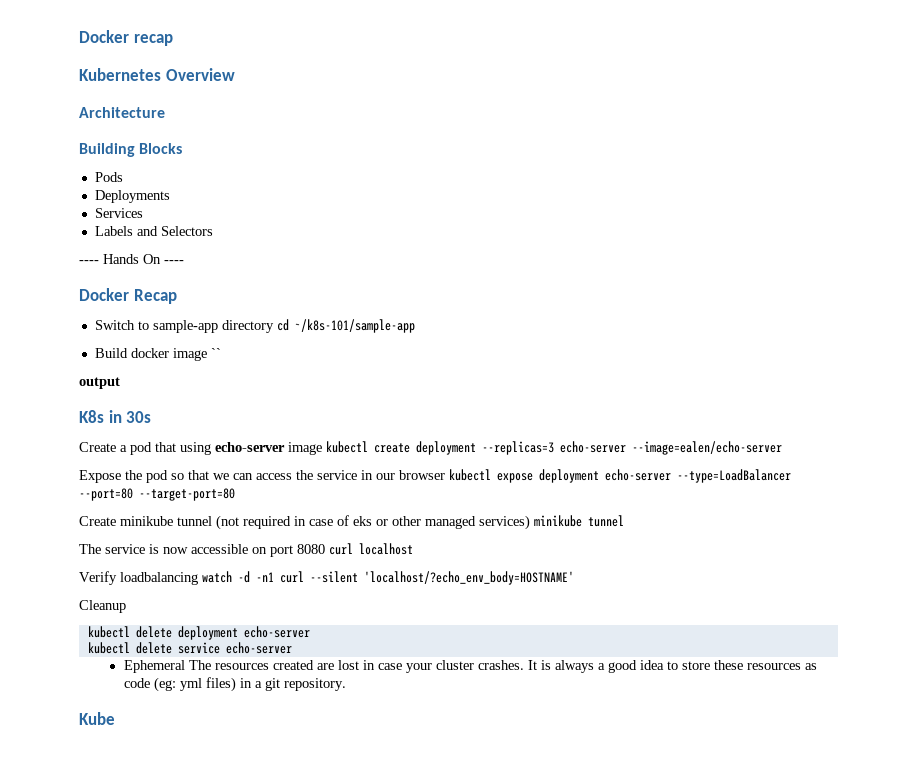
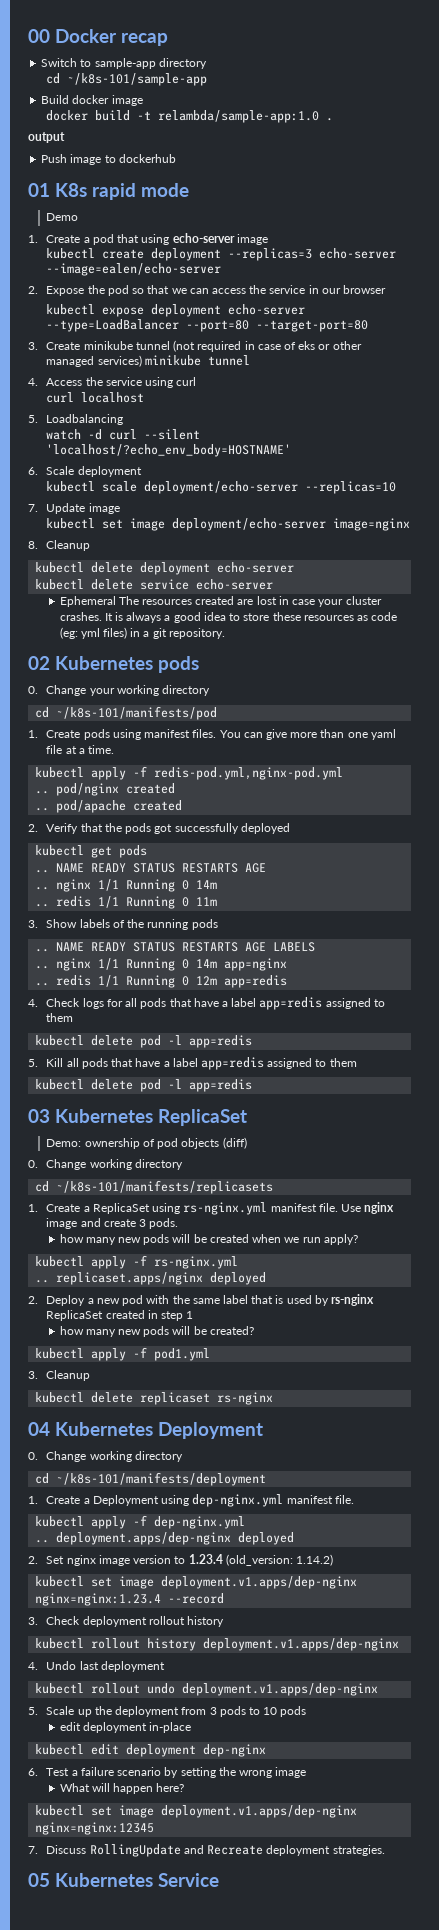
(79, 36) none -> [28,29,50,43] 00
[79,68,235,81] [79,107,165,118] [79,143,183,157] [94,172,123,182] [94,190,170,203] [94,208,143,218] [94,226,213,236] [79,254,184,264] [79,288,177,304] // Kubernetes Overview // Architecture // Building Blocks // Pods // Deployments // Services // Labels and Selectors // ---- Hands On ---- // Docker Recap -> (168, 39) none
(274, 326) none -> (207, 63) //
[210,348,221,358] [79,377,120,389] [79,410,152,423] `` // output // K8s in 30s // -> [46,110,334,123] [28,132,65,143] [41,154,176,165] [28,183,189,200] [46,213,79,221] [28,235,38,243] // docker build -t relambda/sample-app:1.0 . // output // Push image to dockerhub // 01 K8s rapid mode // Demo // 1.
(322, 448) none -> (268, 239) //
(782, 448) none -> [28,286,38,294] 2.
(445, 475) none -> (387, 289) //
(235, 494) none -> [28,342,38,350] 3.
[79,544,325,557] The service is now accessible on port 8080 -> [28,377,197,388] 4. Access the service using curl //
[79,571,198,585] Verify loadbalancing -> [28,414,124,425] 5. Loadbalancing //
[256,572,274,582] -n1 -> (103, 434) none
(574, 578) none -> [28,466,142,477] [46,481,397,494] [28,503,120,514] [46,518,411,531] [28,541,38,549] 6. Scale deployment // kubectl scale deployment/echo-server --replicas=10 // 7. Update image // kubectl set image deployment/echo-server image=nginx // 8.
[79,712,115,725] Kube -> [28,656,199,673] [28,685,211,696] [35,706,218,720] [28,729,396,740] [46,745,115,754] [35,766,344,780] [35,783,176,796] [35,800,183,813] [28,823,290,834] [35,845,148,858] [35,863,267,873] [35,879,218,892] [35,896,218,909] [28,919,218,930] [35,942,316,952] [35,958,288,971] [35,975,288,988] [28,997,385,1010] [46,1013,74,1022] [35,1035,253,1048] [28,1057,357,1070] [35,1079,253,1092] [28,1109,247,1126] [46,1137,247,1149] [28,1159,183,1170] [35,1180,274,1194] [28,1202,395,1215] [46,1218,179,1229] [59,1234,358,1245] [35,1255,239,1269] [35,1272,267,1285] [28,1294,375,1306] [46,1310,194,1321] [59,1326,254,1337] [35,1347,211,1361] [28,1370,91,1381] [35,1392,274,1405] [28,1422,263,1439] [28,1451,183,1462] [35,1472,267,1486] [28,1494,354,1507] [35,1515,246,1529] [35,1532,295,1545] [28,1554,334,1566] [35,1576,358,1589] [35,1593,225,1606] [28,1616,225,1627] [35,1638,400,1651] [28,1661,165,1672] [35,1683,379,1696] [28,1706,307,1717] [59,1722,192,1733] [35,1744,267,1757] [28,1767,307,1778] [59,1783,185,1794] [35,1805,358,1818] [35,1822,155,1835] [28,1844,385,1857] [28,1873,219,1887] 02 Kubernetes pods // 0. Change your working directory // cd ~/k8s-101/manifests/pod // 1. Create pods using manifest files. You can give more than one yaml file at a time. // kubectl apply -f redis-pod.yml,nginx-pod.yml // .. pod/nginx created // .. pod/apache created // 2. Verify that the pods got successfully deployed // kubectl get pods // .. NAME READY STATUS RESTARTS AGE // .. nginx 1/1 Running 0 14m // .. redis 1/1 Running 0 11m // 3. Show labels of the running pods // .. NAME READY STATUS RESTARTS AGE LABELS // .. nginx 1/1 Running 0 14m app=nginx // .. redis 1/1 Running 0 12m app=redis // 4. Check logs for all pods that have a label app=redis assigned to them // kubectl delete pod -l app=redis // 5. Kill all pods that have a label app=redis assigned to them // kubectl delete pod -l app=redis // 03 Kubernetes ReplicaSet // Demo: ownership of pod objects (diff) // 0. Change working directory // cd ~/k8s-101/manifests/replicasets // 1. Create a ReplicaSet using rs-nginx.yml manifest file. Use nginx image and create 3 pods. // how many new pods will be created when we run apply? // kubectl apply -f rs-nginx.yml // .. replicaset.apps/nginx deployed // 2. Deploy a new pod with the same label that is used by rs-nginx ReplicaSet created in step 1 // how many new pods will be created? // kubectl apply -f pod1.yml // 3. Cleanup // kubectl delete replicaset rs-nginx // 04 Kubernetes Deployment // 0. Change working directory // cd ~/k8s-101/manifests/deployment // 1. Create a Deployment using dep-nginx.yml manifest file. // kubectl apply -f dep-nginx.yml // .. deployment.apps/dep-nginx deployed // 2. Set nginx image version to 1.23.4 (old_version: 1.14.2) // kubectl set image deployment.v1.apps/dep-nginx nginx=nginx:1.23.4 --record // 3. Check deployment rollout history // kubectl rollout history deployment.v1.apps/dep-nginx // 4. Undo last deployment // kubectl rollout undo deployment.v1.apps/dep-nginx // 5. Scale up the deployment from 3 pods to 10 pods // edit deployment in-place // kubectl edit deployment dep-nginx // 6. Test a failure scenario by setting the wrong image // What will happen here? // kubectl set image deployment.v1.apps/dep-nginx nginx=nginx:12345 // 7. Discuss RollingUpdate and Recreate deployment strategies. // 05 Kubernetes Service

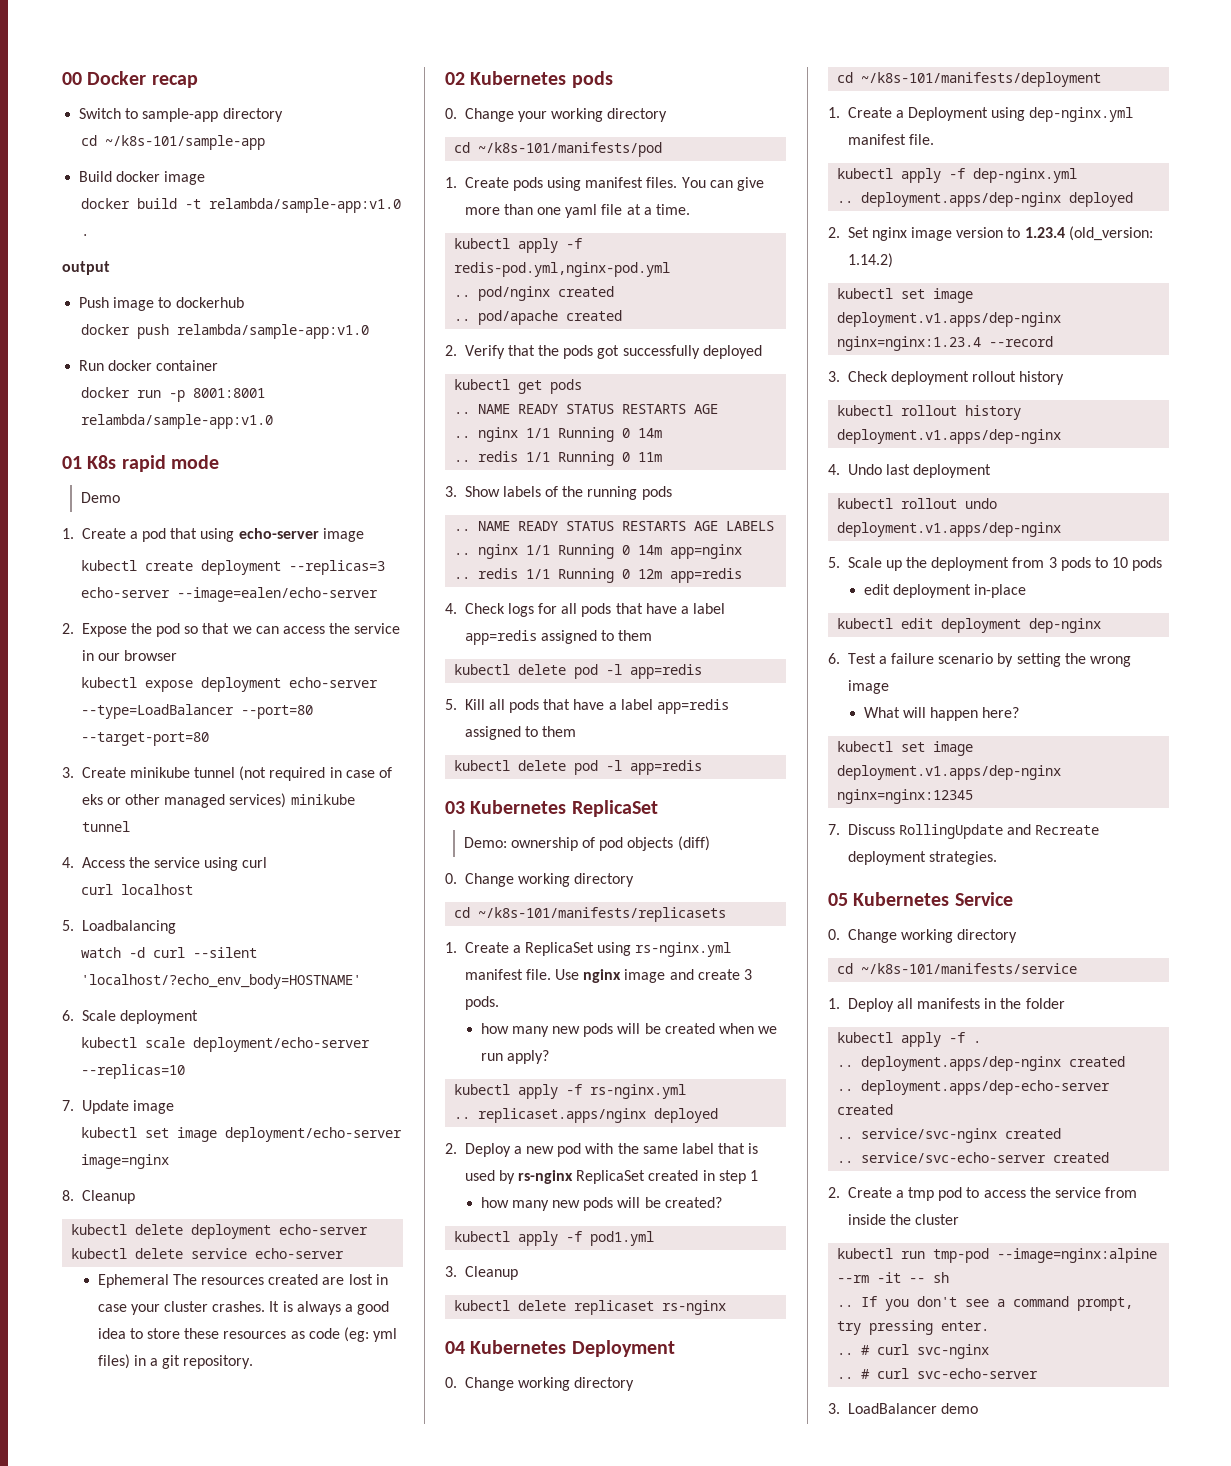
[158,110,320,123] relambda/sample-app:1.0 -> [208,198,401,213] relambda/sample-app:v1.0
(176, 158) none -> [80,324,369,339] [79,360,219,371] [80,387,265,402] [80,414,273,429] // docker push relambda/sample-app:v1.0 // Run docker container // docker run -p 8001:8001 relambda/sample-app:v1.0
(219, 1880) none -> [828,929,1018,943] [837,963,1078,974] [828,998,1065,1012] [837,1032,982,1047] [837,1056,1126,1071] [837,1080,1111,1095] [837,1104,894,1115] [837,1128,1062,1143] [837,1152,1110,1163] [828,1187,1138,1201] [847,1214,960,1225] [837,1248,1158,1263] [837,1272,950,1283] [837,1296,1134,1311] [837,1320,990,1335] [837,1344,990,1359] [837,1368,1039,1379] [828,1403,978,1414] // 0. Change working directory // cd ~/k8s-101/manifests/service // 1. Deploy all manifests in the folder // kubectl apply -f . // .. deployment.apps/dep-nginx created // .. deployment.apps/dep-echo-server created // .. service/svc-nginx created // .. service/svc-echo-server created // 2. Create a tmp pod to access the service from inside the cluster // kubectl run tmp-pod --image=nginx:alpine --rm -it -- sh // .. If you don't see a command prompt, try pressing enter. // .. # curl svc-nginx // .. # curl svc-echo-server // 3. LoadBalancer demo

